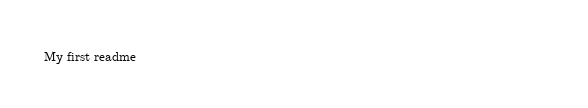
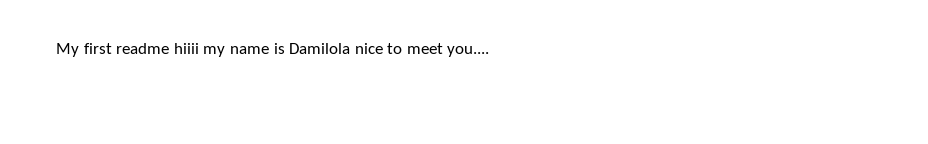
(136, 56) none -> [173,43,490,57] hiiii my name is Damilola nice to meet you....

